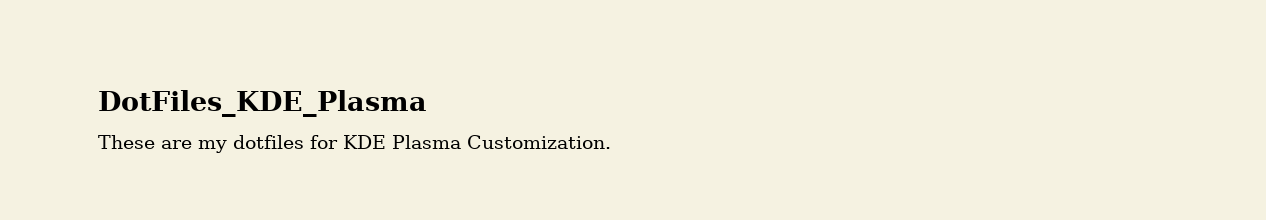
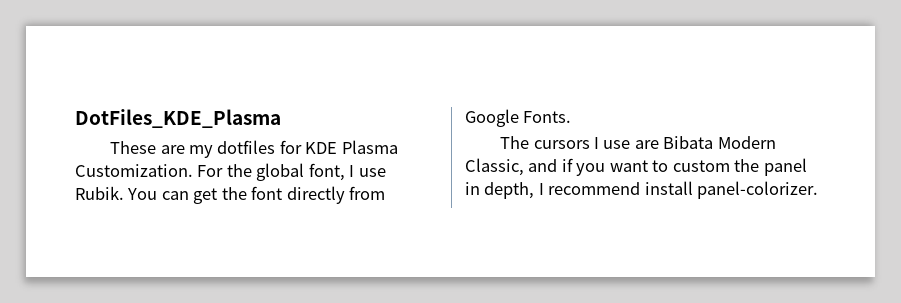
(611, 142) none -> [197,163,386,181] [75,186,386,204] [465,109,572,127] [500,136,776,149] [465,158,807,176] [465,181,819,199] For the global font, I use Rubik. You can get the font directly from Google Fonts. // The cursors I use are Bibata Modern Classic, and if you want to custom the panel in depth, I recommend install panel-colorizer.

